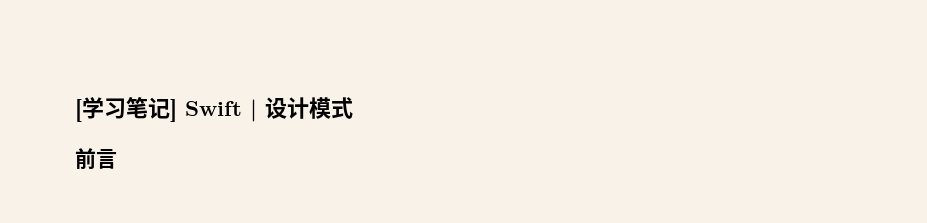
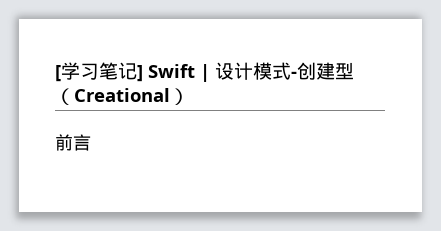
(353, 108) none -> [291,62,354,80] [55,88,189,105] -创建型（Creational）

